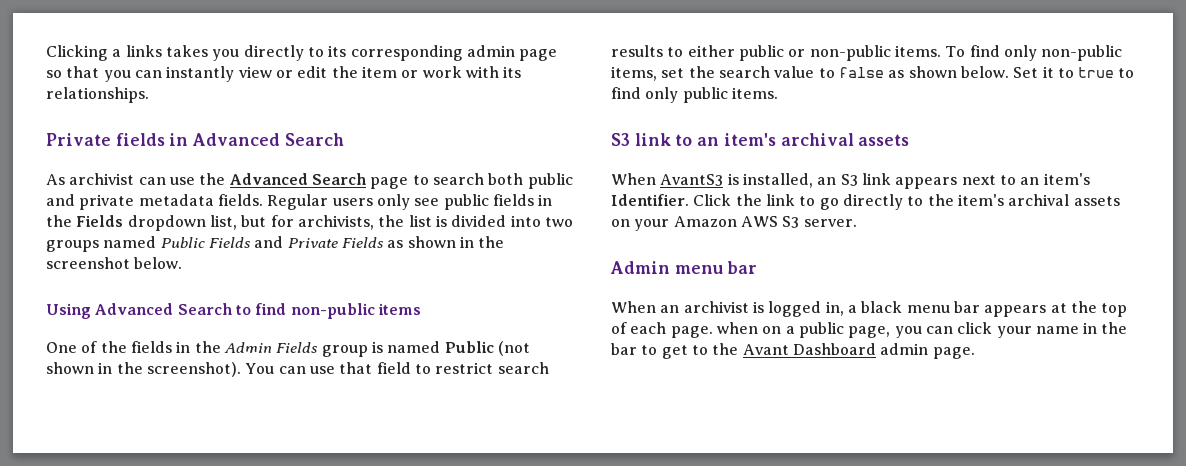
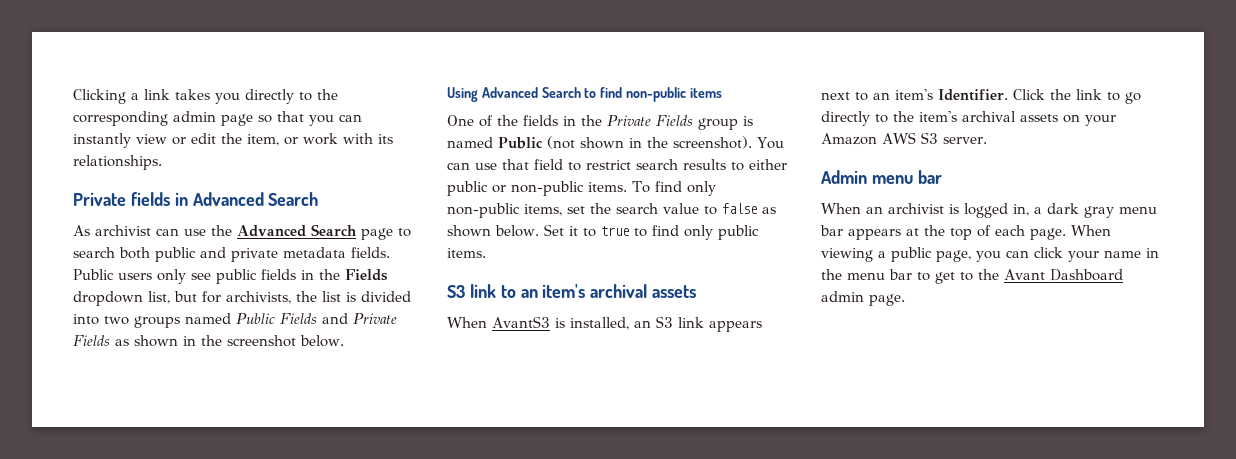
[125,45,162,57] links -> [144,89,170,100] link
[328,45,347,57] its -> [317,89,338,100] the
[361,66,397,78] item -> [247,134,279,146] item,
[267,194,329,210] Regular -> [73,269,114,280] Public
[223,342,272,353] Admin -> [607,115,651,126] Private
[861,301,903,313] black -> [1047,203,1114,218] dark gray
[716,322,782,334] when on -> [1071,225,1111,236] [821,248,873,262] When viewing
(1128, 328) none -> [847,272,885,280] menu

